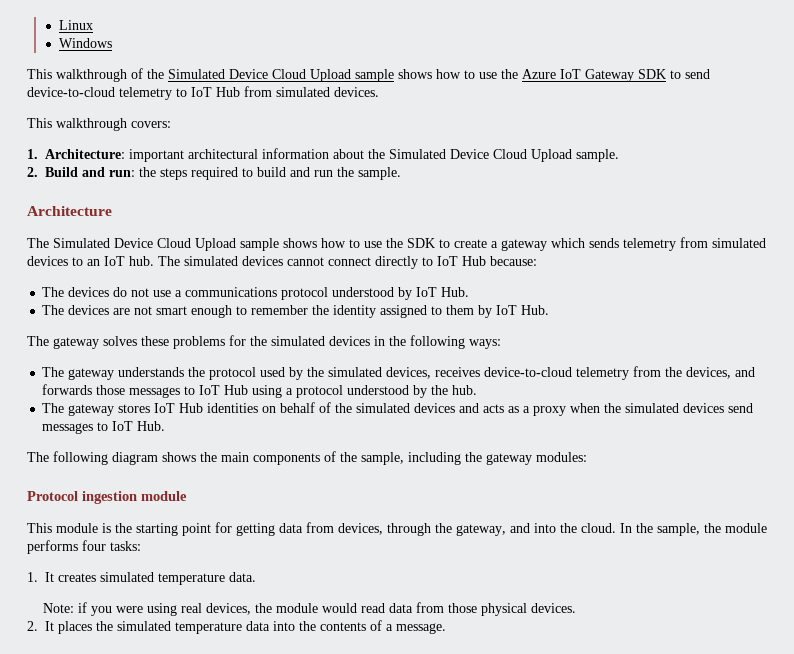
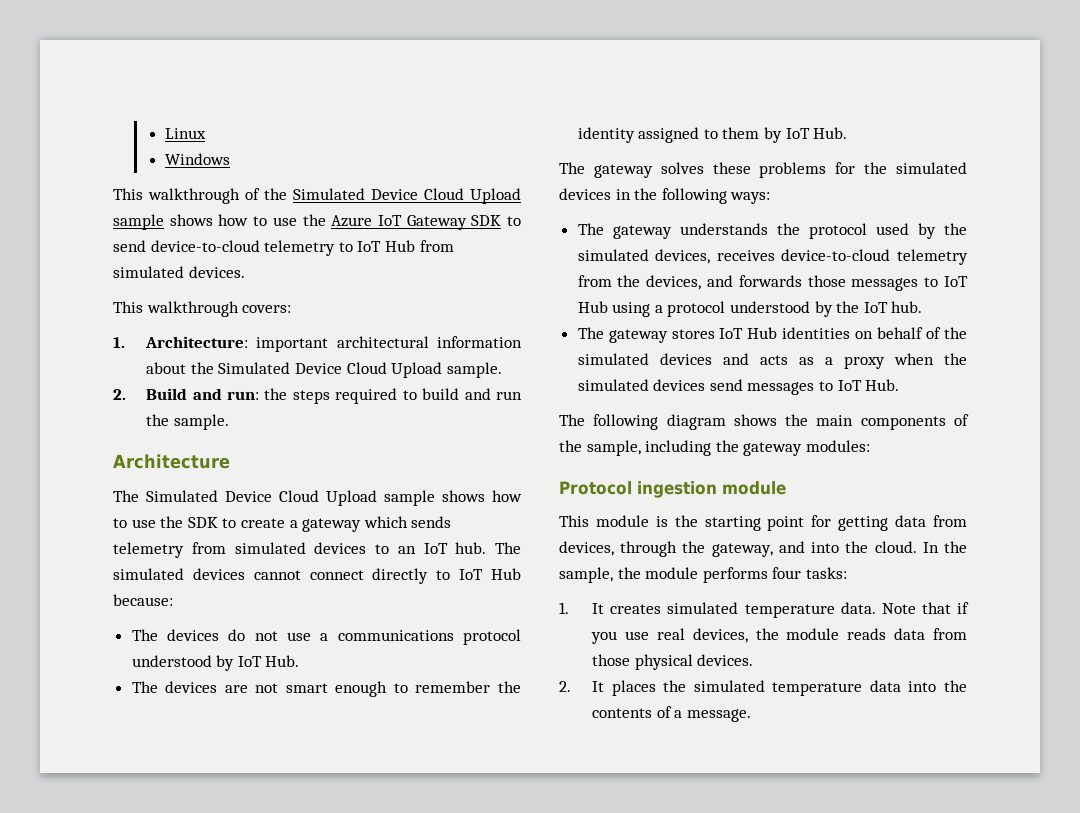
(449, 390) none -> [863,302,888,313] IoT
[43,602,178,616] // Note: if you were using -> [881,602,969,614] [591,631,649,644] Note that if you use
[322,603,386,613] would read -> [847,628,887,640] reads

